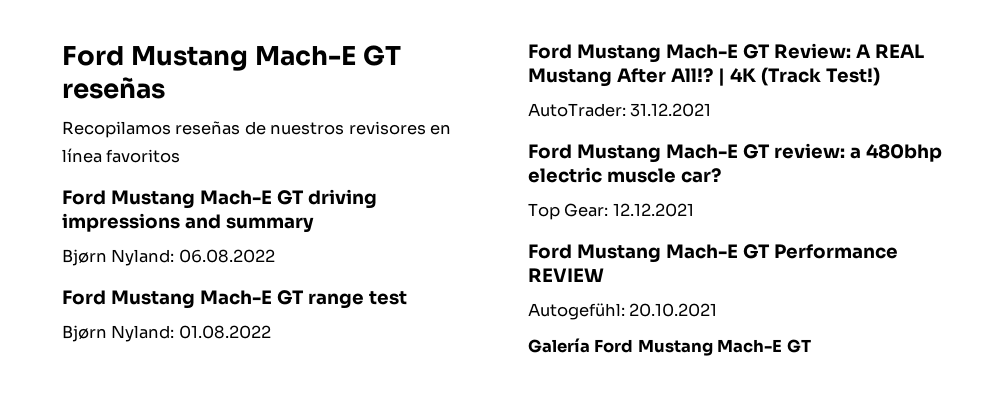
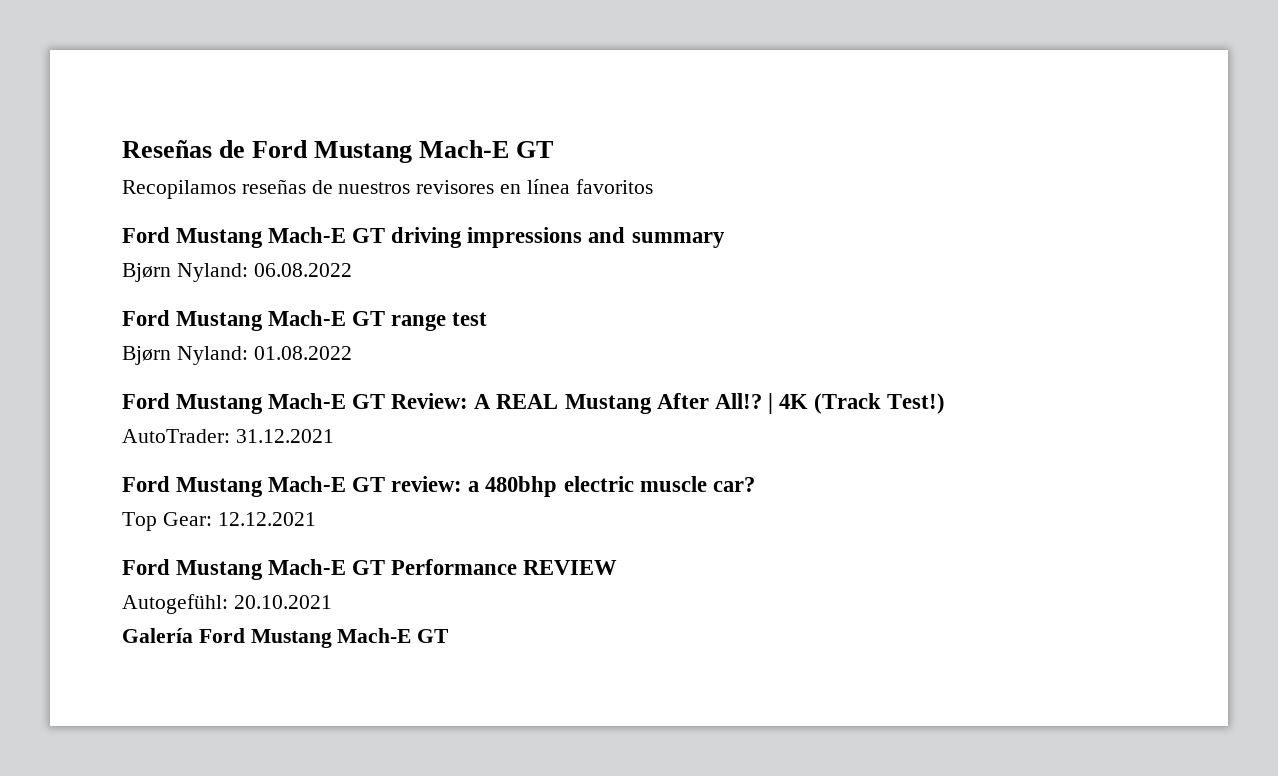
[62,45,402,71] [62,77,165,99] Ford Mustang Mach-E GT reseñas -> [122,140,554,163] Reseñas de Ford Mustang Mach-E GT

